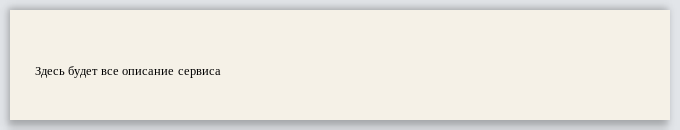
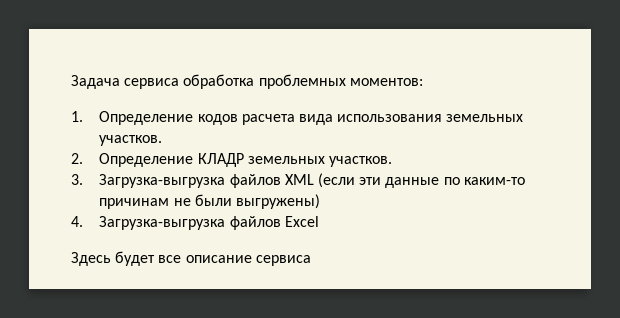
(35, 72) none -> [71,74,423,89] [71,111,524,125] [99,135,163,146] [71,153,393,167] [71,173,525,188] [99,194,321,209] [71,216,319,230] Задача сервиса обработка проблемных моментов: // 1. Определение кодов расчета вида использования земельных участков. // 2. Определение КЛАДР земельных участков. // 3. Загрузка-выгрузка файлов XML (если эти данные по каким-то причинам не были выгружены) // 4. Загрузка-выгрузка файлов Excel //

